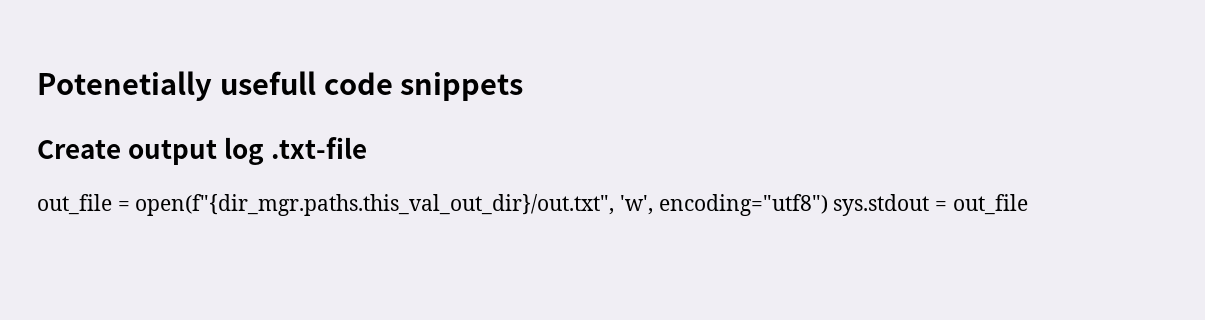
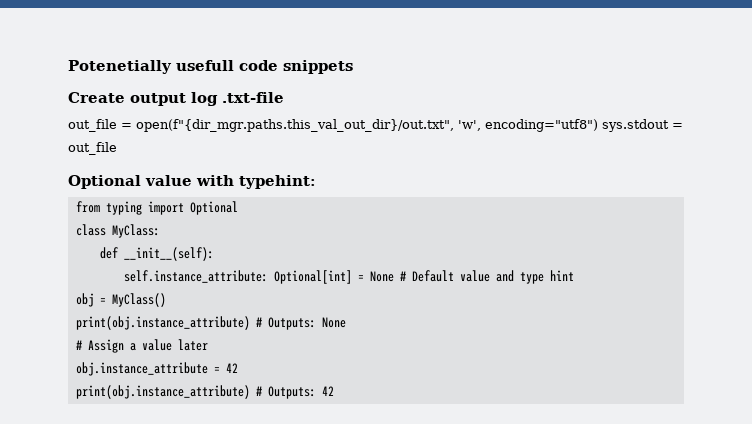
(1028, 204) none -> [68,175,316,189] [75,201,238,215] [75,224,160,238] [99,247,214,261] [123,270,574,284] [75,293,166,307] [75,316,346,330] [75,339,208,353] [75,362,238,376] [75,385,334,399] // Optional value with typehint: // from typing import Optional // class MyClass: // def __init__(self): // self.instance_attribute: Optional[int] = None # Default value and type hint // obj = MyClass() // print(obj.instance_attribute) # Outputs: None // # Assign a value later // obj.instance_attribute = 42 // print(obj.instance_attribute) # Outputs: 42

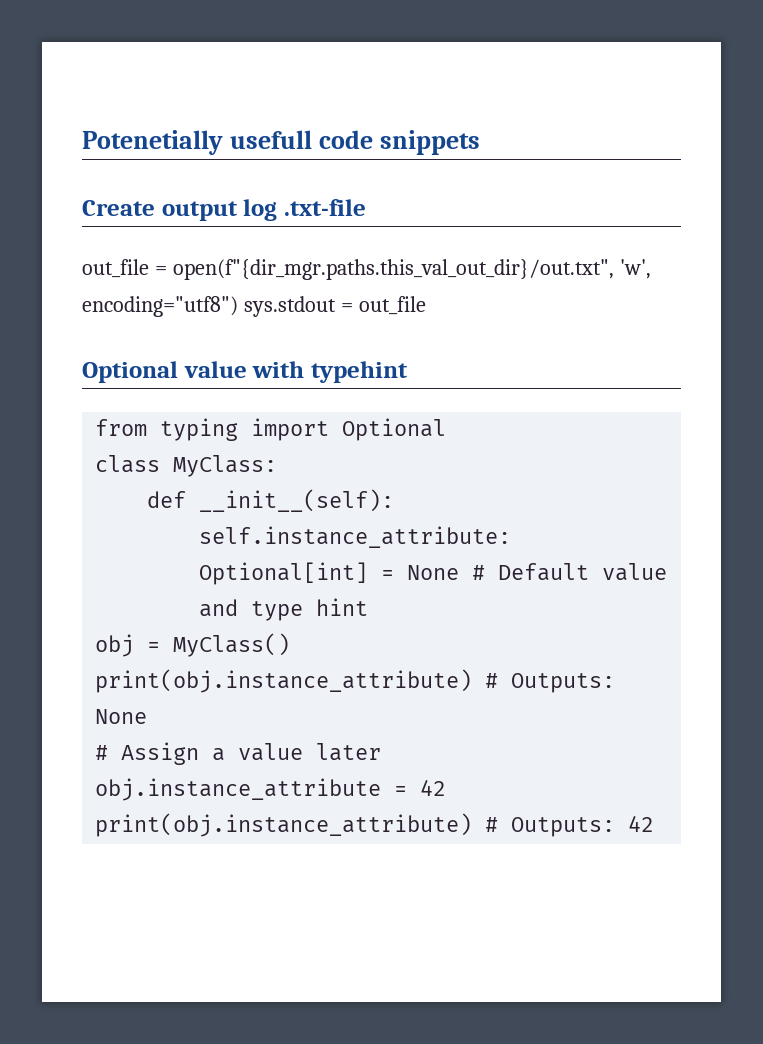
[239,175,316,189] typehint: -> [310,361,408,383] typehint

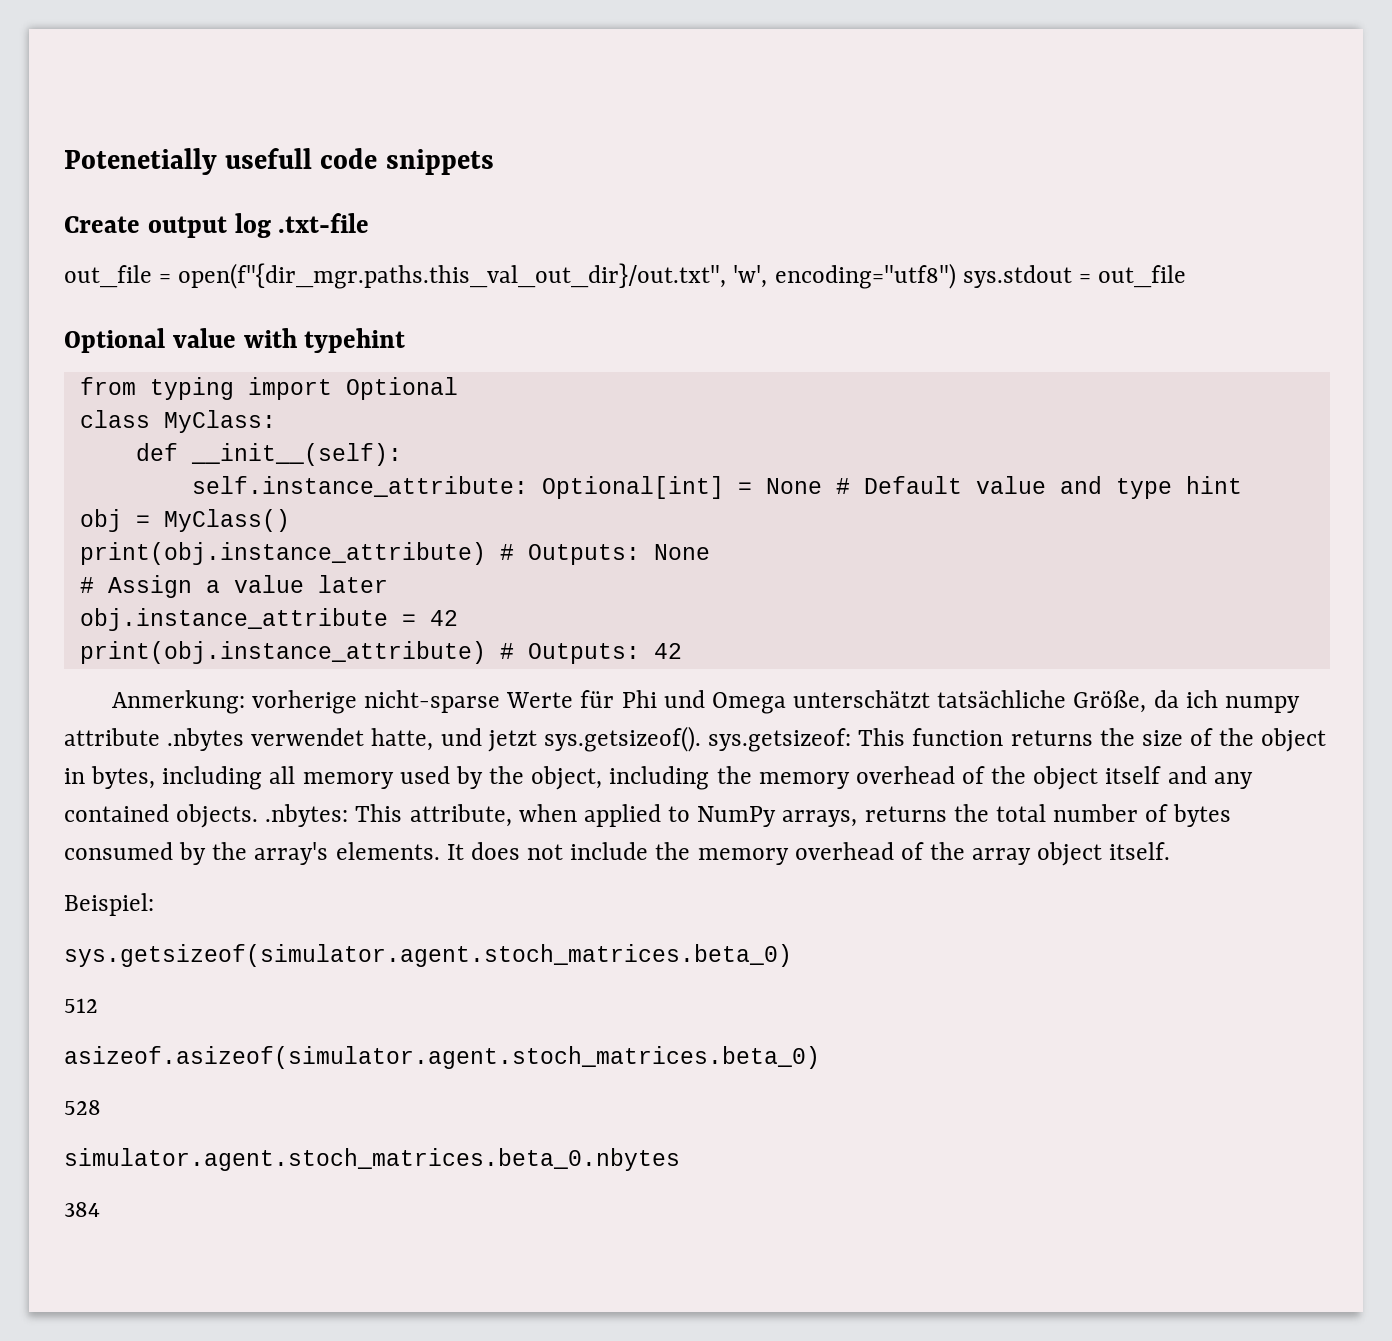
(655, 824) none -> [111,690,1300,714] [64,726,1327,752] [64,766,1253,790] [64,804,1232,828] [64,842,1171,866] [64,893,154,916] [64,944,792,967] [64,998,98,1013] [64,1046,820,1069] [64,1100,101,1115] [64,1148,680,1171] [64,1202,100,1217] // Anmerkung: vorherige nicht-sparse Werte für Phi und Omega unterschätzt tatsächliche Größe, da ich numpy attribute .nbytes verwendet hatte, und jetzt sys.getsizeof(). sys.getsizeof: This function returns the size of the object in bytes, including all memory used by the object, including the memory overhead of the object itself and any contained objects. .nbytes: This attribute, when applied to NumPy arrays, returns the total number of bytes consumed by the array's elements. It does not include the memory overhead of the array object itself. // Beispiel: // sys.getsizeof(simulator.agent.stoch_matrices.beta_0) // 512 // asizeof.asizeof(simulator.agent.stoch_matrices.beta_0) // 528 // simulator.agent.stoch_matrices.beta_0.nbytes // 384

